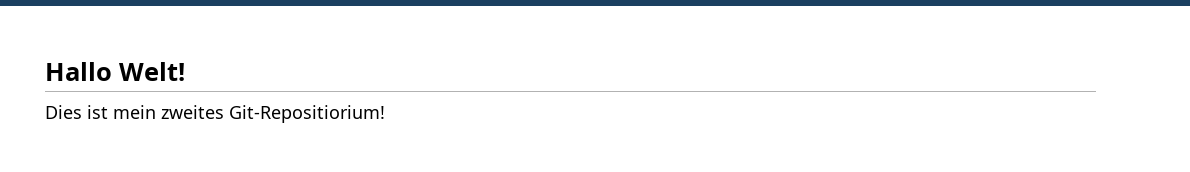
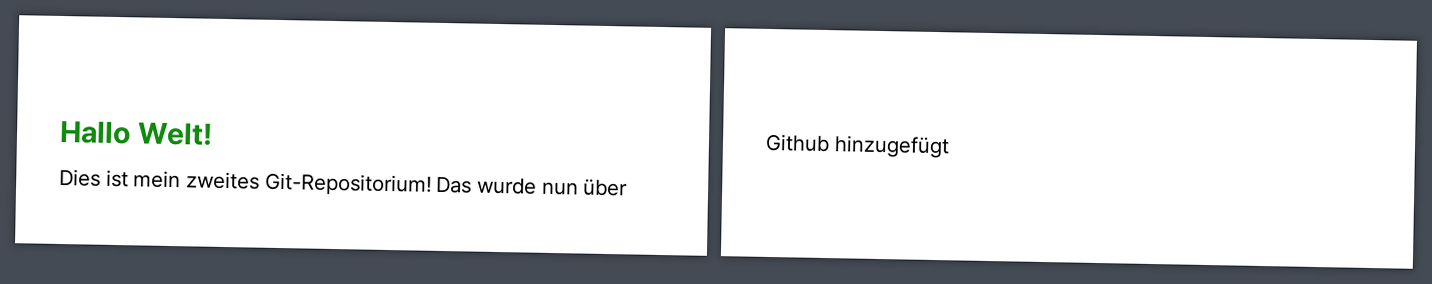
[229,105,385,123] Git-Repositiorium! -> [263,172,629,197] [765,133,950,159] Git-Repositorium! Das wurde nun über Github hinzugefügt

